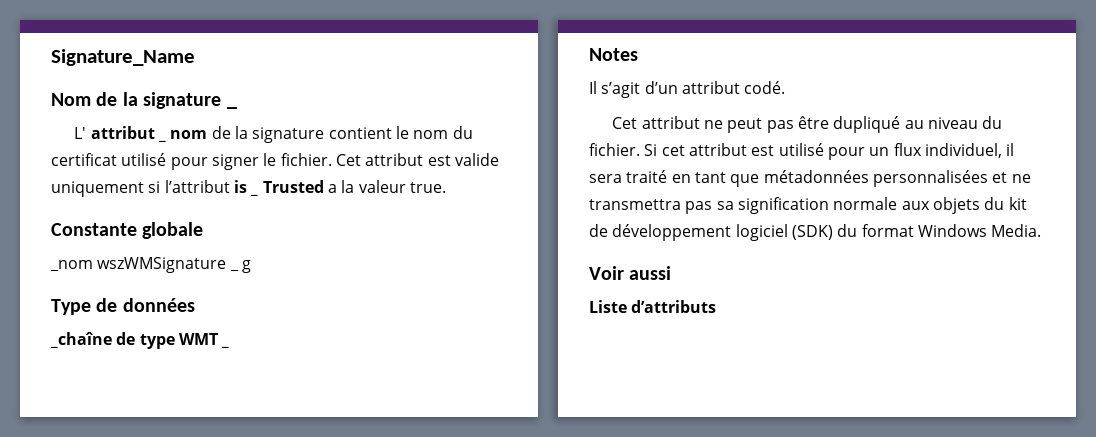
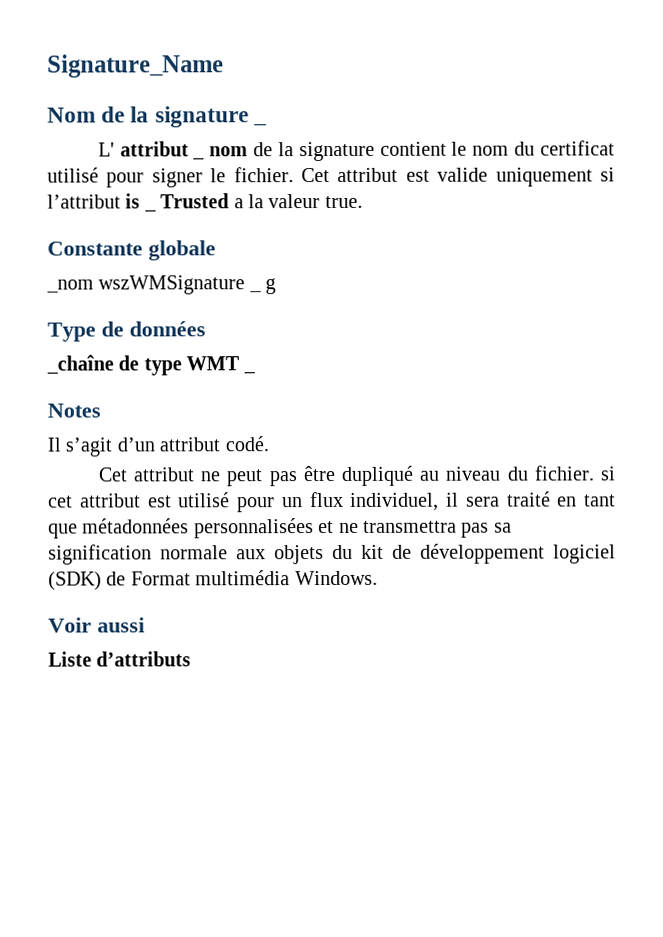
[644,144,658,156] Si -> [600,466,617,481] si
[837,224,1042,237] du format Windows Media. -> [106,570,378,586] de Format multimédia Windows.

